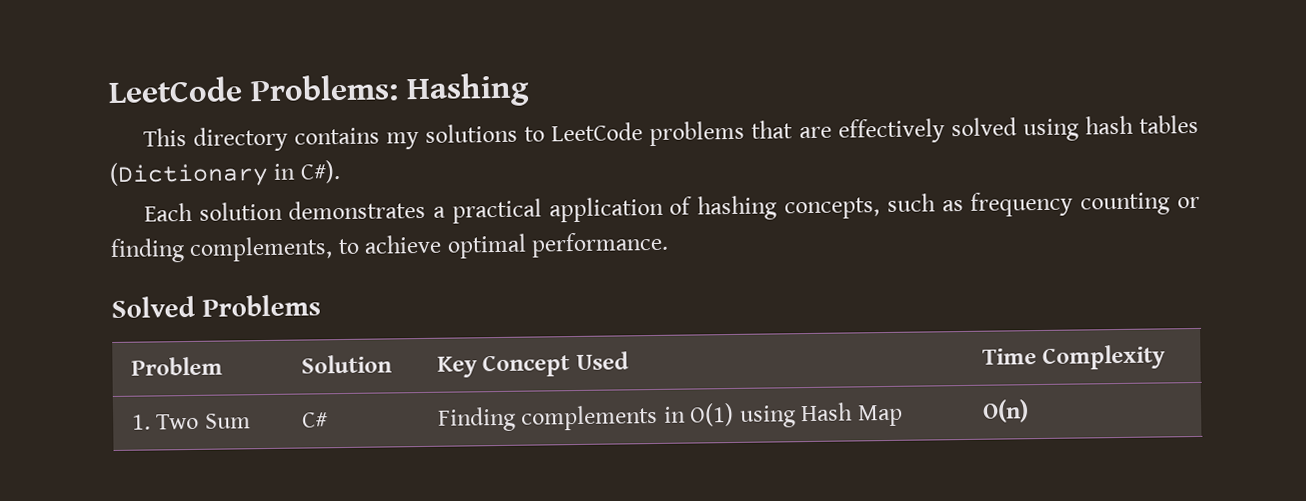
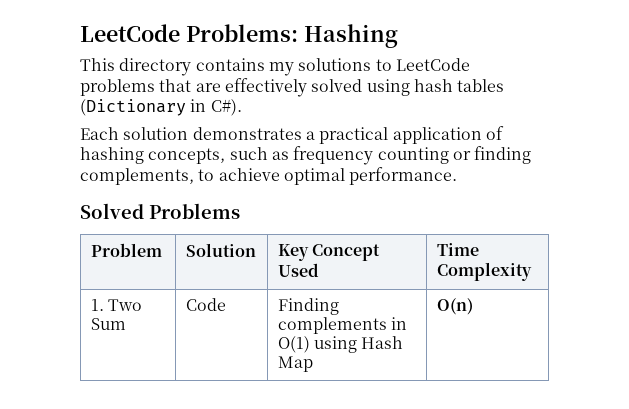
[301,412,328,428] C# -> [185,298,226,311] Code

